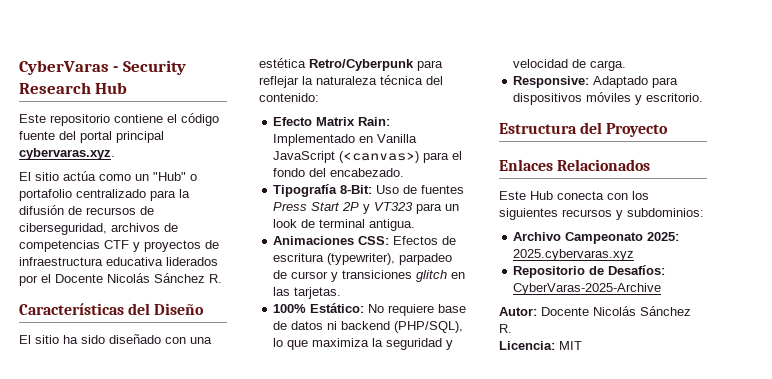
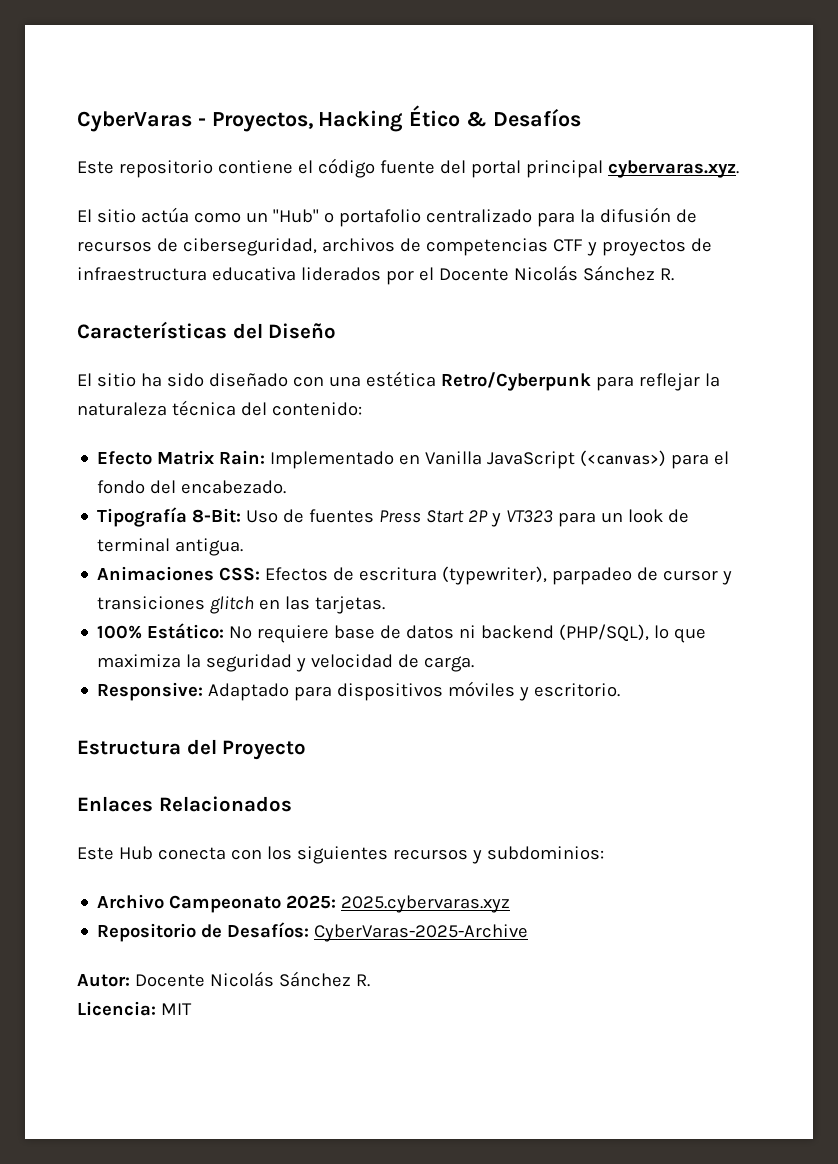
[122,60,186,75] [19,82,128,94] Security Research Hub -> [211,105,581,132] Proyectos, Hacking Ético & Desafíos

